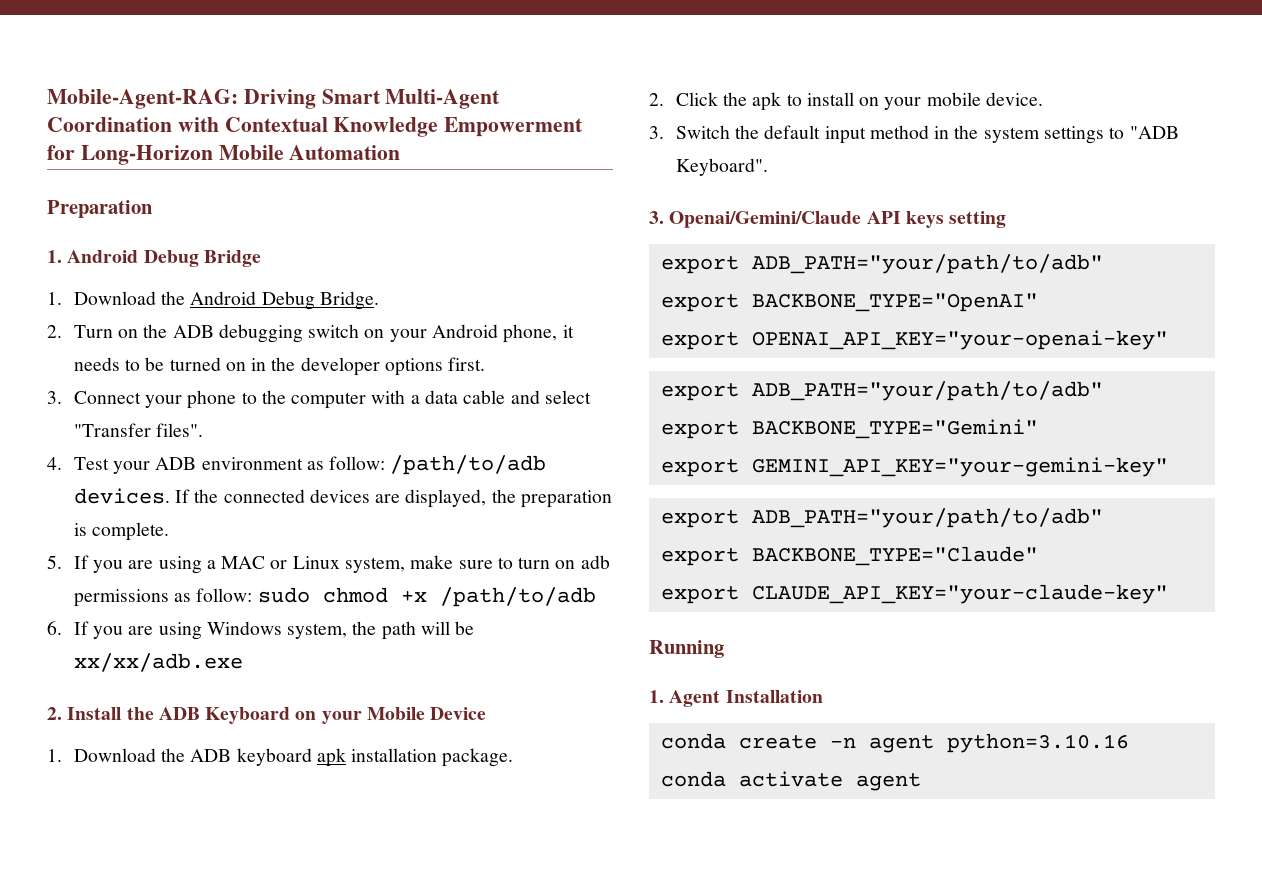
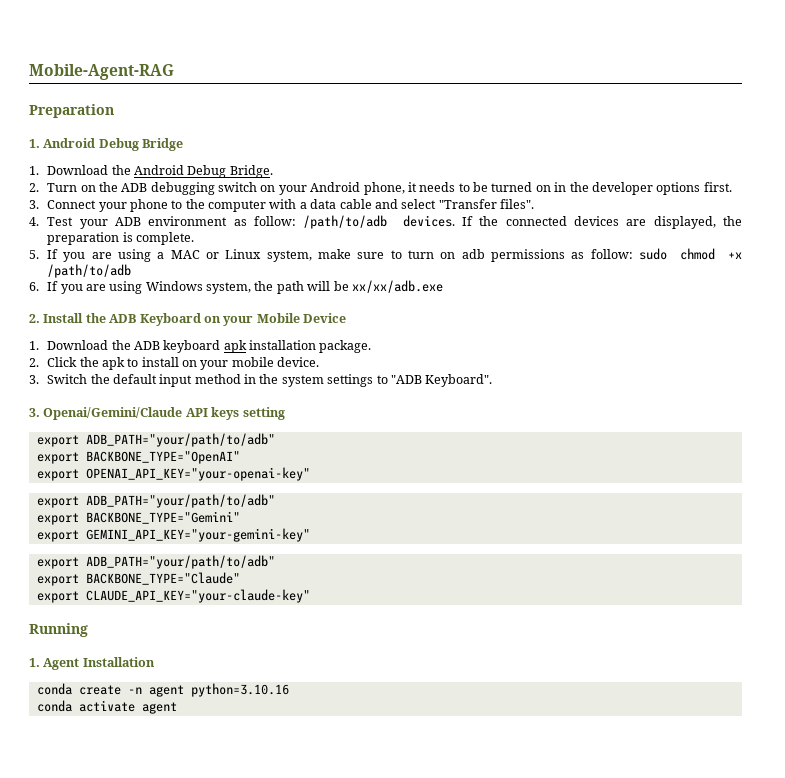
[47,89,501,109] [47,117,584,137] [47,145,401,165] Mobile-Agent-RAG: Driving Smart Multi-Agent Coordination with Contextual Knowledge Empowerment for Long-Horizon Mobile Automation -> [29,64,174,80] Mobile-Agent-RAG

